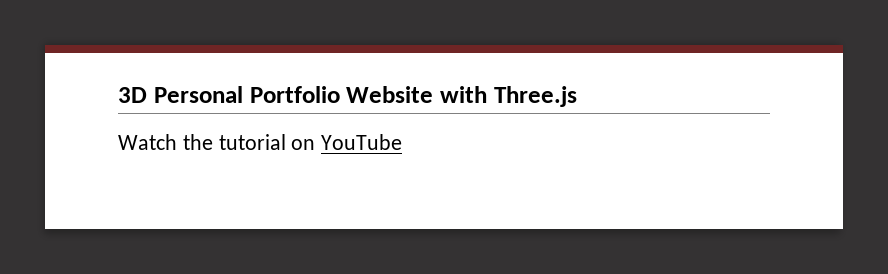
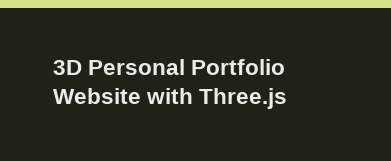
[118,134,403,150] // Watch the tutorial on YouTube -> (288, 98) none

